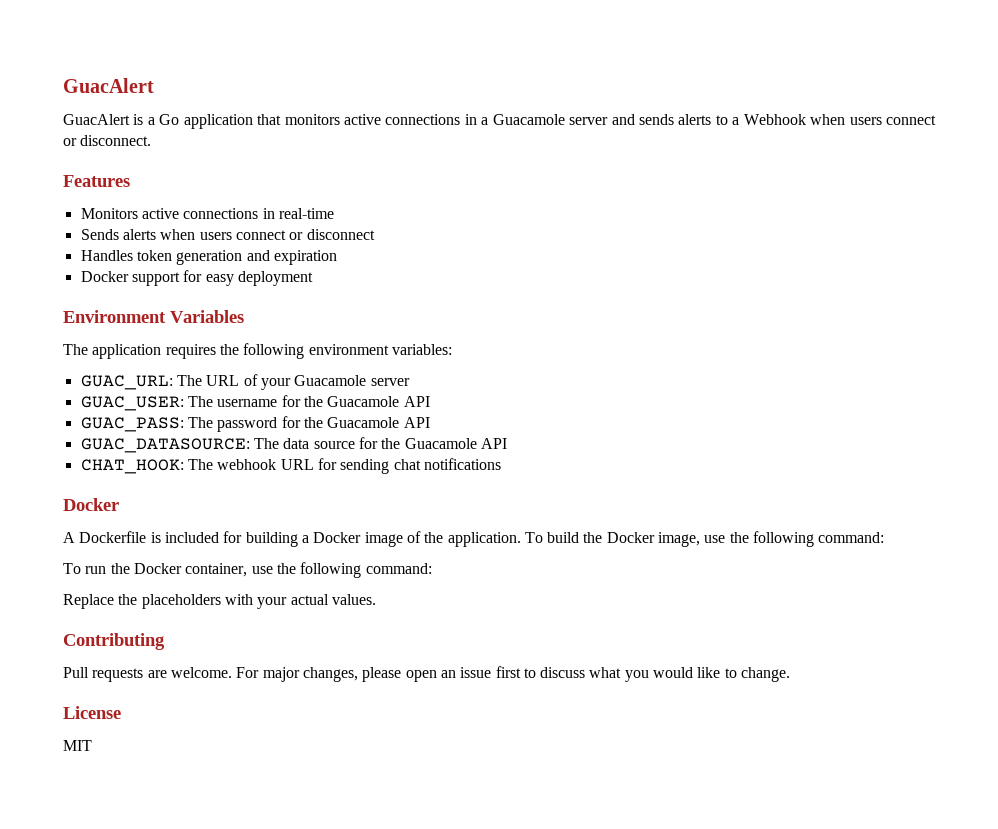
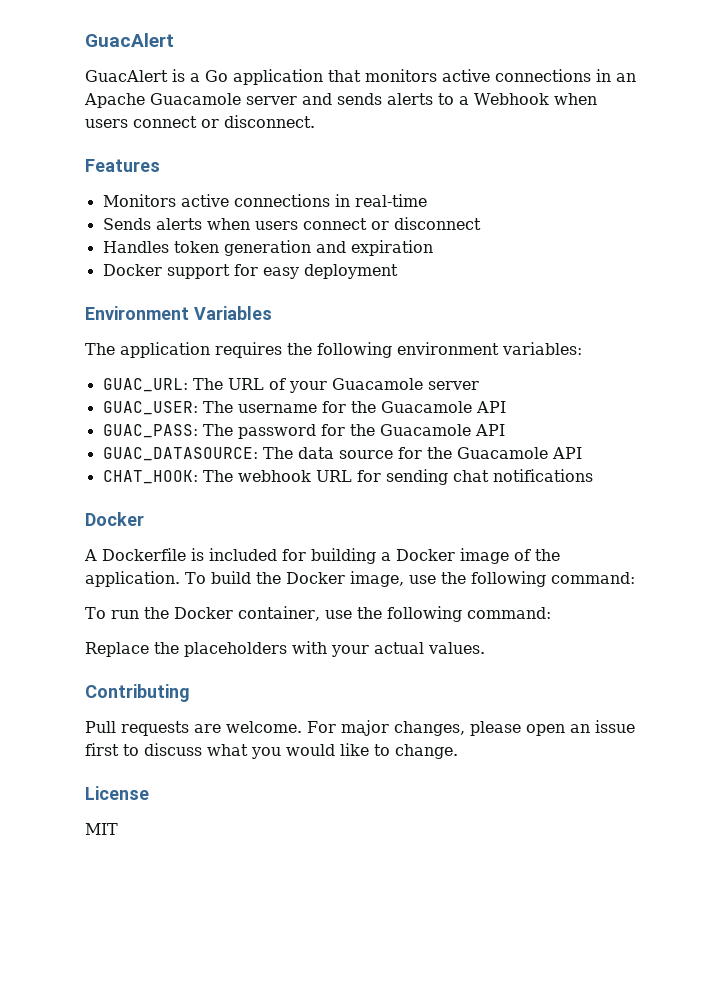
[481,117,489,125] a -> [616,73,636,82] [84,93,145,108] an Apache

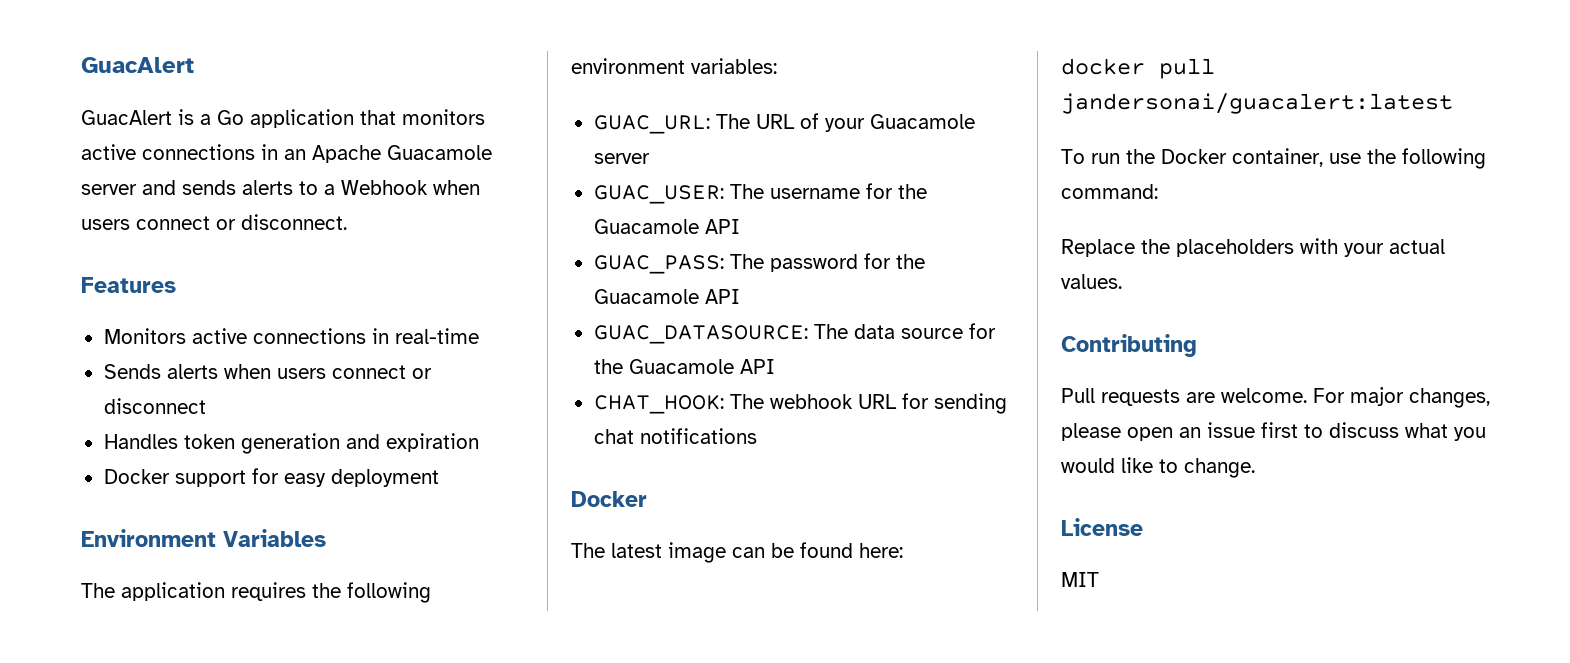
[84,548,560,564] [85,571,635,587] A Dockerfile is included for building a Docker image of the application. To build the Docker image, use the following command: -> [571,542,903,563] [1061,58,1215,79] [1061,93,1453,114] The latest image can be found here: // docker pull jandersonai/guacalert:latest

